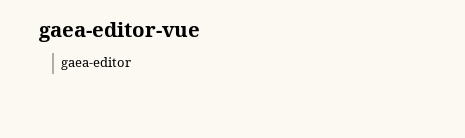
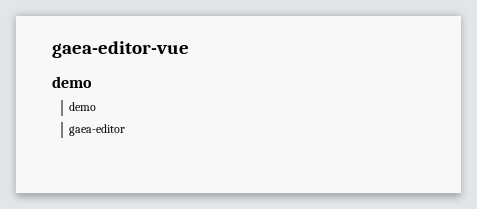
(200, 32) none -> [52,76,92,88] [69,102,97,111] // demo // demo

